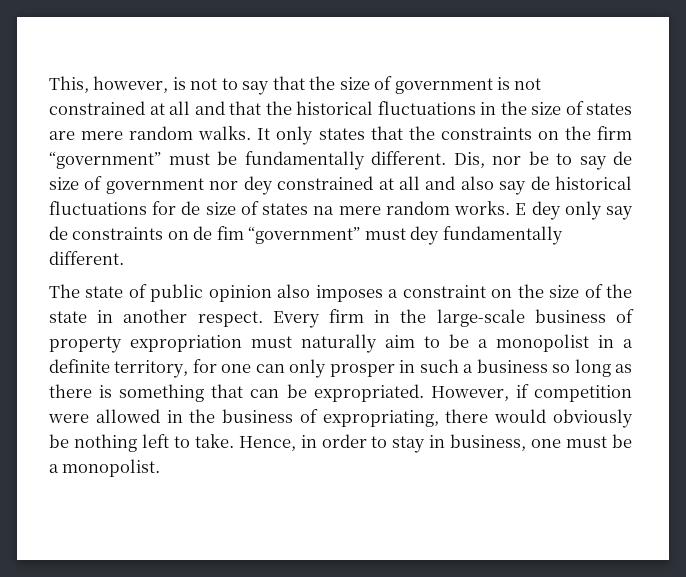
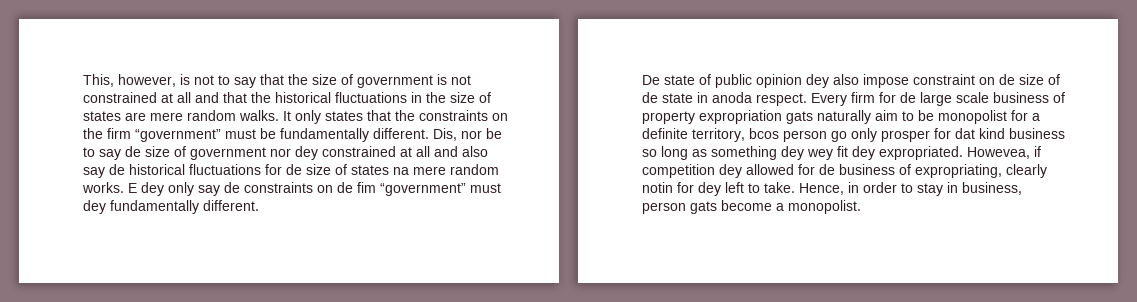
[49,284,80,298] The -> [642,75,660,85] De
[277,284,399,302] also imposes a -> [806,74,909,88] dey also impose
[517,284,632,298] the size of the -> [999,74,1060,85] [642,92,658,103] de size of de
[123,309,188,323] another -> [712,92,752,103] anoda
[374,309,525,327] in the large-scale -> [879,92,989,106] for de large scale
[251,336,292,348] must -> [786,111,813,124] gats
[478,334,633,352] [49,359,632,378] [49,384,632,402] [48,409,633,428] [49,434,137,452] a monopolist in a definite territory, for one can only prosper in such a business so long as there is something that can be expropriated. However, if competition were allowed in the business of expropriating, there would obviously be nothing -> [938,110,1040,124] [642,128,1065,142] [642,146,1041,160] [642,164,1047,178] [642,182,721,196] monopolist for a definite territory, bcos person go only prosper for dat kind business so long as something dey wey fit dey expropriated. Howevea, if competition dey allowed for de business of expropriating, clearly notin for dey
[531,434,633,448] one must be -> [642,200,772,214] person gats become

